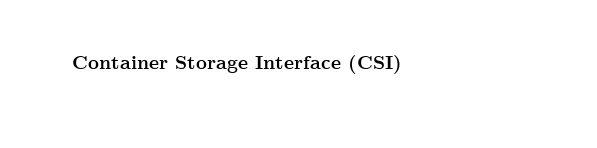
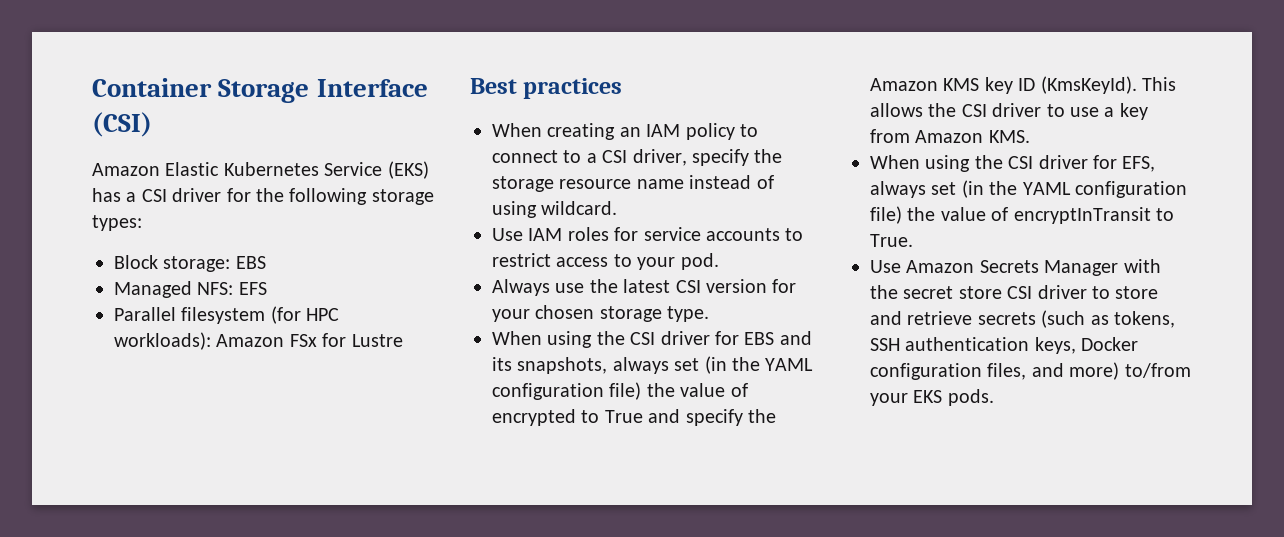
(402, 64) none -> [92,161,429,179] [92,188,434,205] [92,215,142,231] [114,255,266,272] [114,281,267,298] [114,306,340,324] [114,332,403,350] [470,78,623,99] [492,123,758,140] [492,149,783,166] [492,175,774,192] [492,201,618,218] [492,227,804,241] [492,253,719,270] [492,279,797,296] [492,305,710,322] [492,331,812,348] [492,356,814,374] [492,382,748,400] [492,409,776,426] [870,76,1176,94] [870,103,1148,120] [870,129,1030,143] [870,155,1156,172] [870,180,1187,198] [870,206,1174,224] [870,234,913,247] [870,259,1161,276] [870,285,1159,299] [870,310,1175,328] [870,337,1139,354] [870,362,1191,380] [870,389,994,406] // Amazon Elastic Kubernetes Service (EKS) has a CSI driver for the following storage types: // Block storage: EBS // Managed NFS: EFS // Parallel filesystem (for HPC workloads): Amazon FSx for Lustre // Best practices // When creating an IAM policy to connect to a CSI driver, specify the storage resource name instead of using wildcard. // Use IAM roles for service accounts to restrict access to your pod. // Always use the latest CSI version for your chosen storage type. // When using the CSI driver for EBS and its snapshots, always set (in the YAML configuration file) the value of encrypted to True and specify the Amazon KMS key ID (KmsKeyId). This allows the CSI driver to use a key from Amazon KMS. // When using the CSI driver for EFS, always set (in the YAML configuration file) the value of encryptInTransit to True. // Use Amazon Secrets Manager with the secret store CSI driver to store and retrieve secrets (such as tokens, SSH authentication keys, Docker configuration files, and more) to/from your EKS pods.

